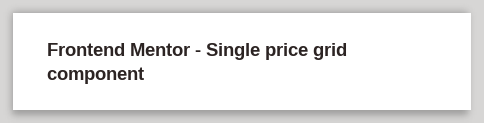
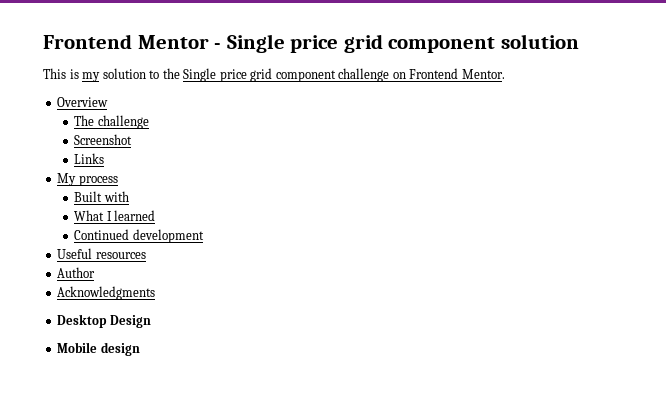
(144, 75) none -> [500,34,579,49] [43,68,505,82] [57,97,109,107] [74,115,149,129] [74,134,133,145] [74,153,105,164] [57,173,118,186] [74,191,129,202] [74,210,156,221] [74,229,204,243] [57,248,146,259] [57,267,96,278] [57,286,156,300] [57,314,151,328] [57,342,140,356] solution // This is my solution to the Single price grid component challenge on Frontend Mentor. // Overview // The challenge // Screenshot // Links // My process // Built with // What I learned // Continued development // Useful resources // Author // Acknowledgments // Desktop Design // Mobile design

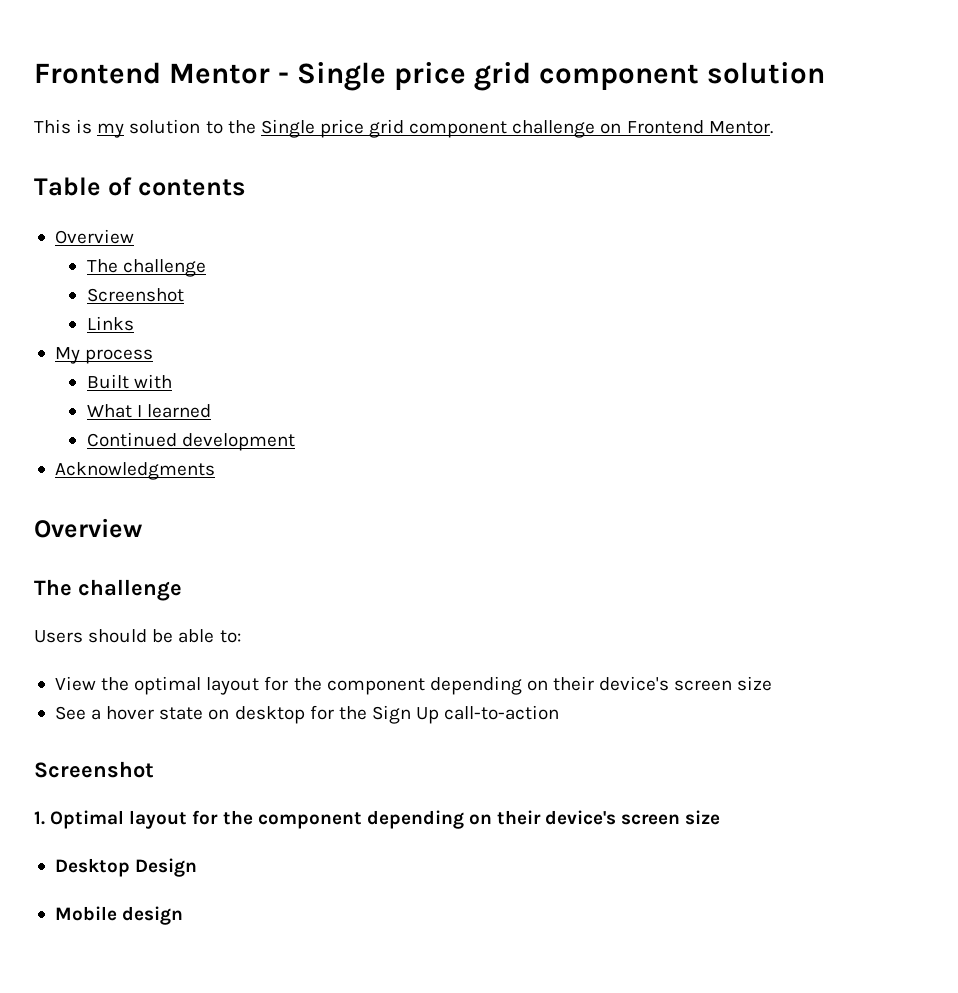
(505, 74) none -> [34,177,245,196] // Table of contents
[57,248,146,259] [57,267,96,278] [57,286,156,300] Useful resources // Author // Acknowledgments -> [54,462,215,480] [34,518,142,538] [34,579,182,601] [34,629,241,643] [54,676,773,695] [54,705,560,724] [34,761,154,778] [34,810,721,829] Acknowledgments // Overview // The challenge // Users should be able to: // View the optimal layout for the component depending on their device's screen size // See a hover state on desktop for the Sign Up call-to-action // Screenshot // 1. Optimal layout for the component depending on their device's screen size

